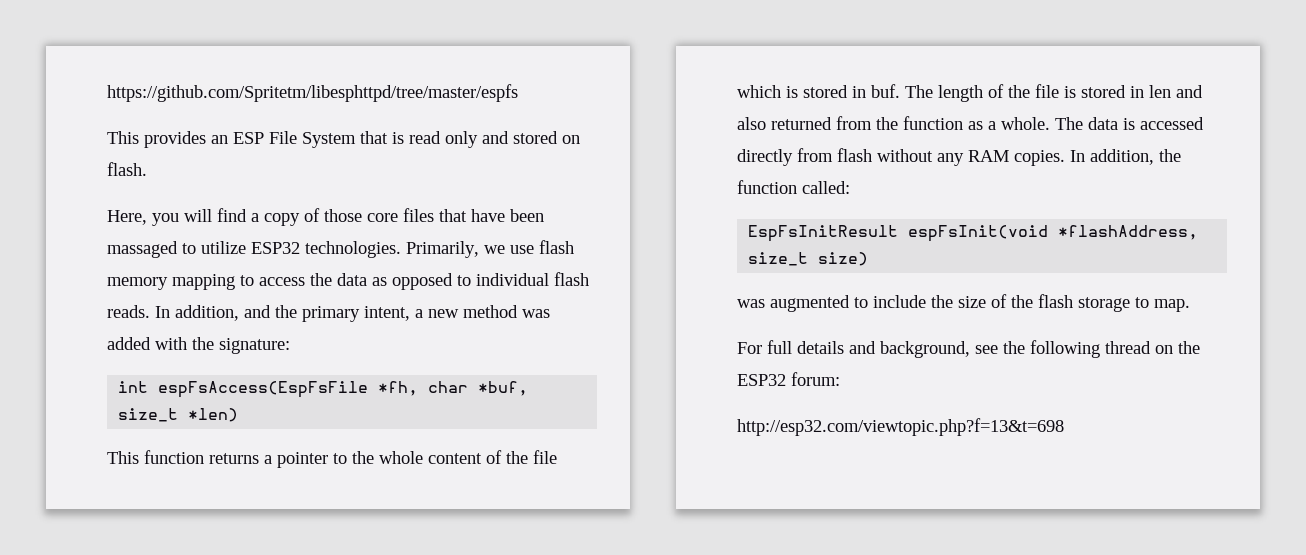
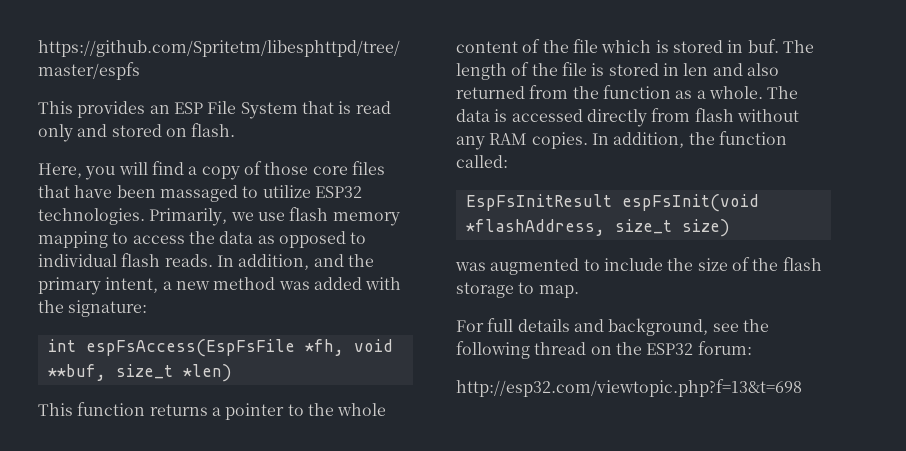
[428,381,529,396] char *buf, -> [353,339,393,352] [47,364,106,381] void **buf,

